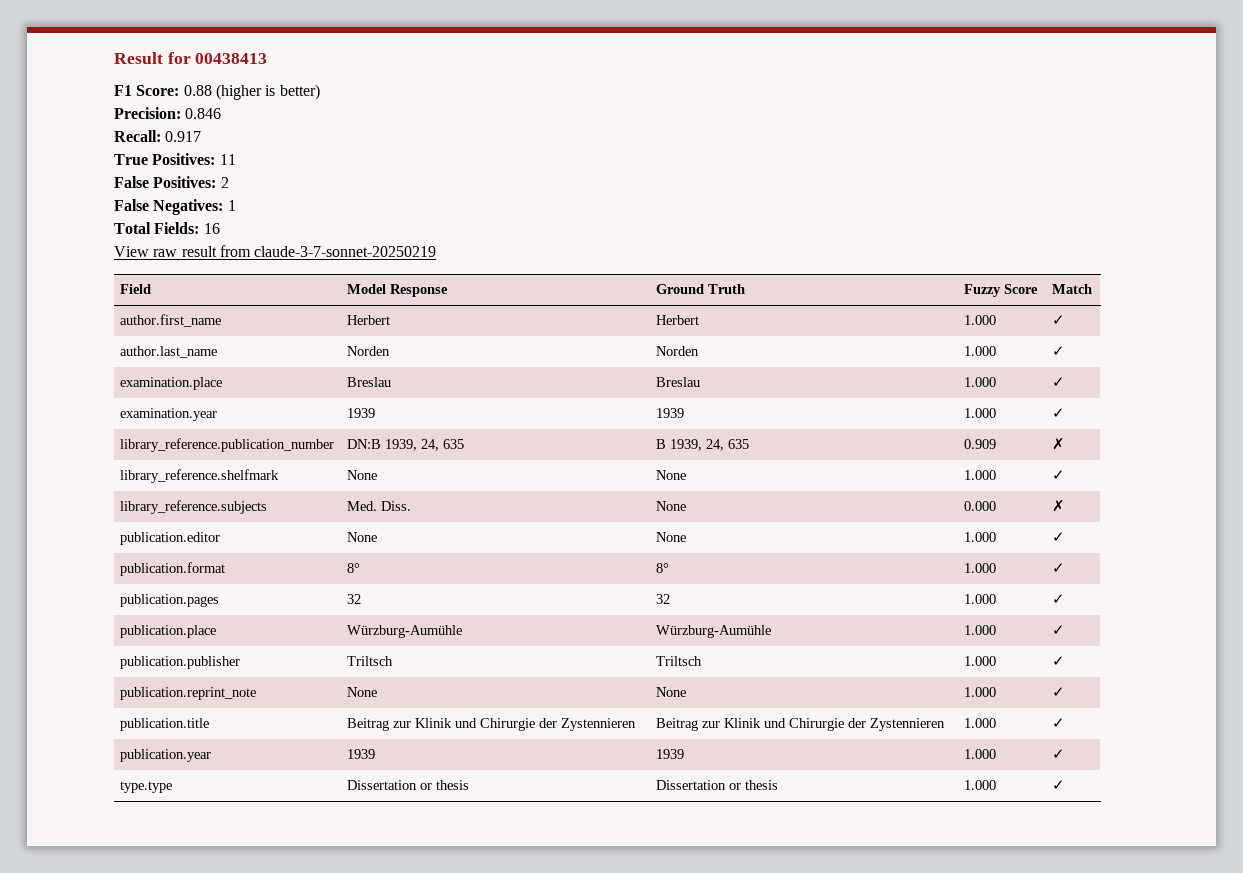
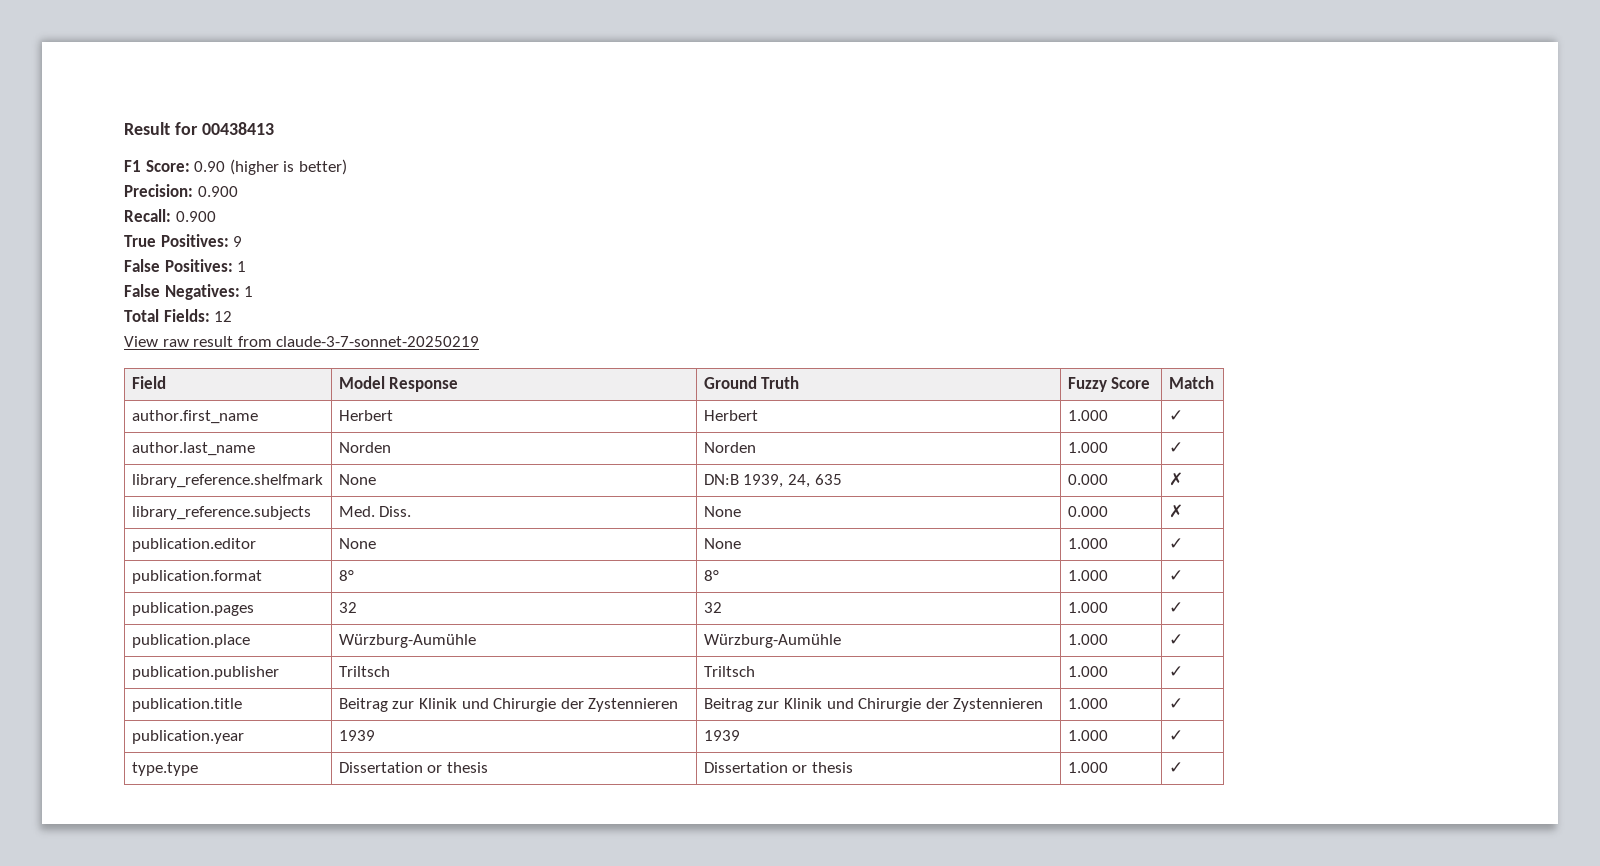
[183,85,212,96] 0.88 -> [194,161,226,172] 0.90
[185,108,222,119] 0.846 -> [197,186,238,197] 0.900
[165,131,202,142] 0.917 -> [175,211,216,222] 0.900
[219,154,236,165] 11 -> [233,236,243,247] 9
[220,177,229,188] 2 -> [237,261,247,272] 1
[203,223,220,234] 16 -> [214,311,233,322] 12
[120,377,223,390] [347,377,392,387] [656,377,701,387] [964,377,997,387] [1052,377,1066,387] [120,408,218,421] [347,408,376,418] [656,408,685,418] [964,408,997,418] [1052,408,1066,418] [120,438,335,452] [347,439,465,451] [656,439,750,451] [964,439,997,449] [1052,438,1066,450] [120,469,280,483] [347,470,378,480] [656,470,687,480] [964,470,997,480] [1052,470,1066,480] examination.place | Breslau | Breslau | 1.000 | ✓ // examination.year | 1939 | 1939 | 1.000 | ✓ // library_reference.publication_number | DN:B 1939, 24, 635 | B 1939, 24, 635 | 0.909 | ✗ // library_reference.shelfmark | None | None | 1.000 | ✓ -> [131,474,323,488] [338,474,376,485] [703,474,842,488] [1067,474,1108,485] [1168,472,1183,486] library_reference.shelfmark | None | DN:B 1939, 24, 635 | 0.000 | ✗
[120,687,257,700] [347,687,378,697] [656,687,687,697] [964,687,997,697] [1052,687,1066,697] // publication.reprint_note | None | None | 1.000 | ✓ -> (1183, 671) none

